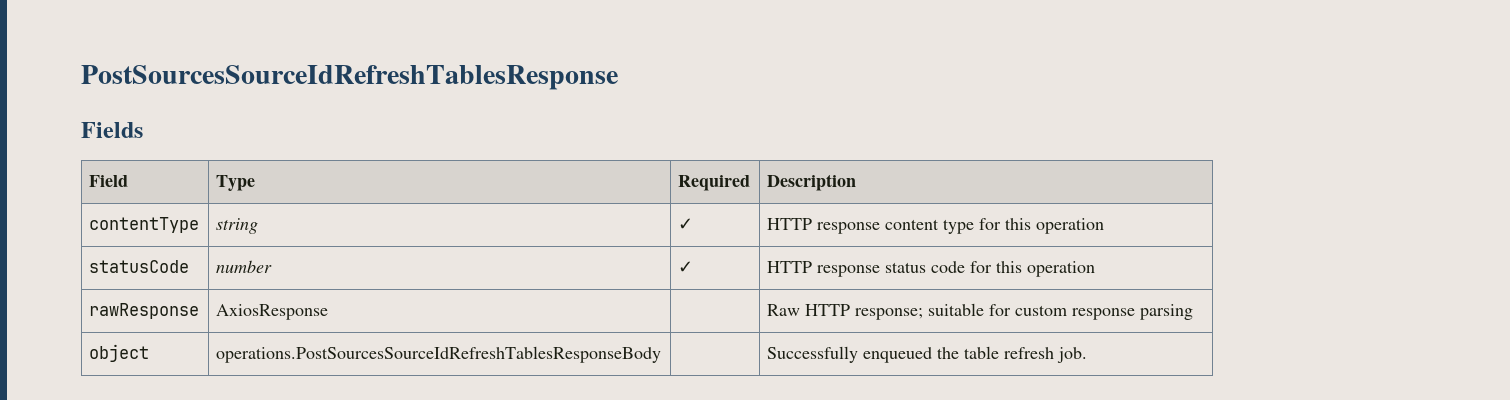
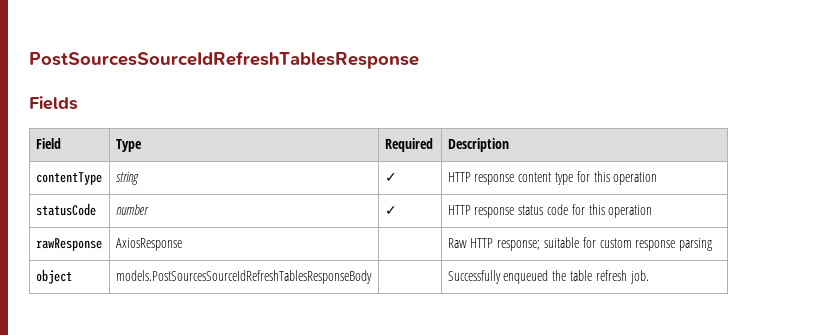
[216,346,662,363] operations.PostSourcesSourceIdRefreshTablesResponseBody -> [115,270,372,284] models.PostSourcesSourceIdRefreshTablesResponseBody

